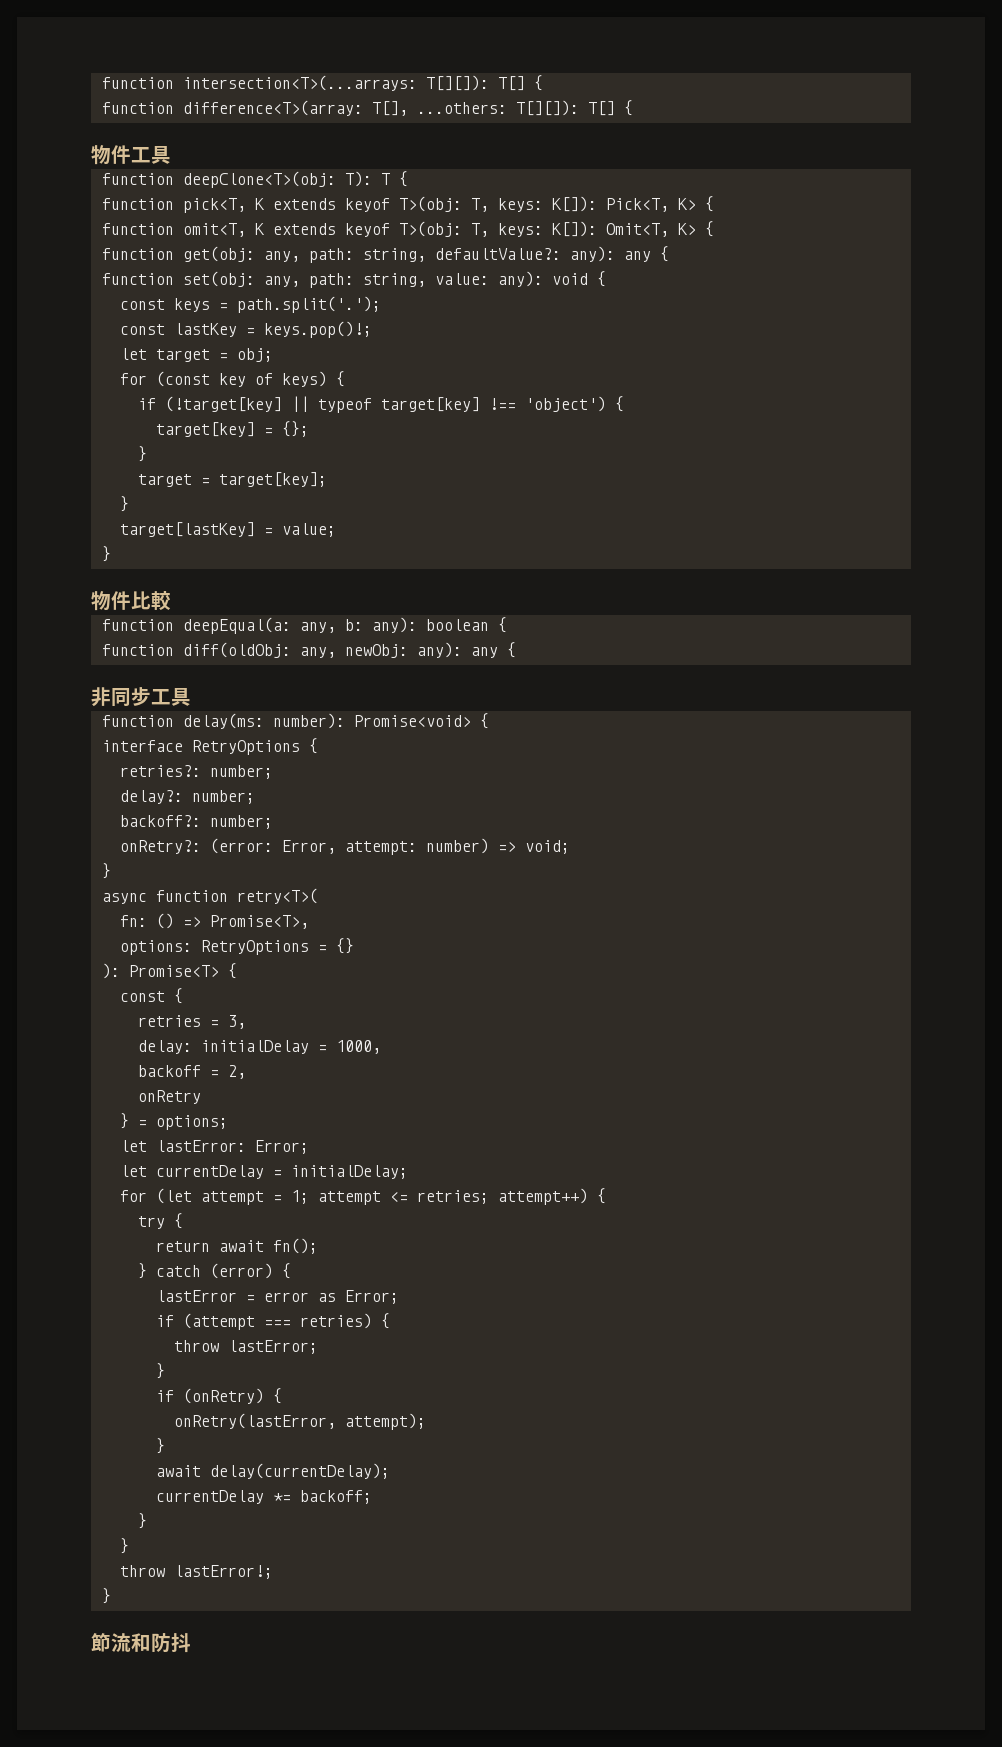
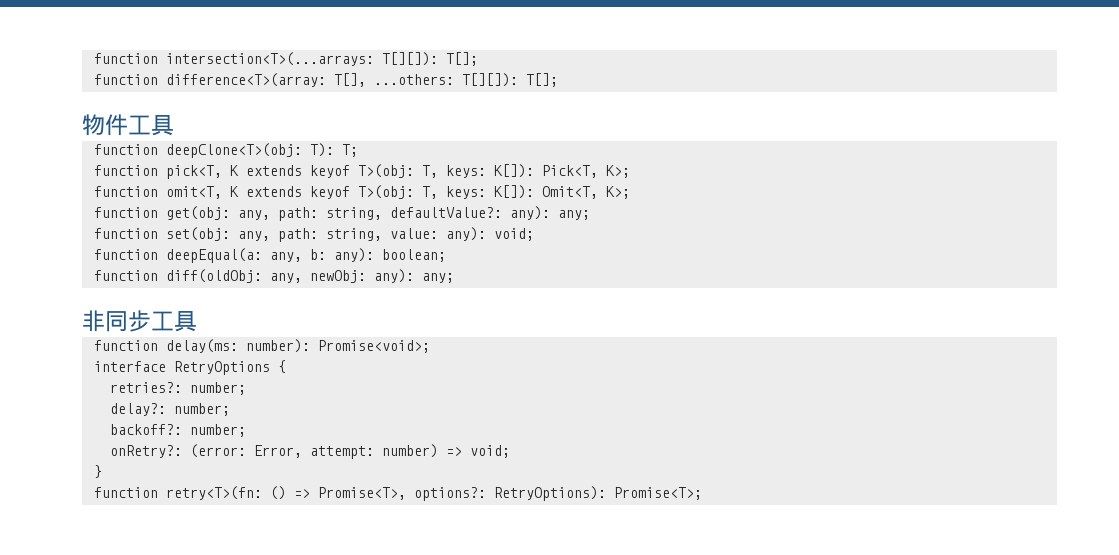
[497,75,543,91] T[] { -> [445,52,478,66] T[];
[587,100,633,116] T[] { -> [525,73,558,87] T[];
[380,171,408,187] T { -> [341,144,358,157] T;
[677,196,714,212] K> { -> [605,165,630,178] K>;
[677,221,714,237] K> { -> [605,186,630,199] K>;
[623,246,669,262] any { -> [557,210,590,220] any;
[551,271,606,287] [119,296,381,313] [119,321,372,338] [119,348,273,362] [119,371,345,387] [137,396,624,413] [155,421,309,437] [137,446,147,462] [137,472,327,487] [119,496,129,512] [119,522,336,537] [101,546,111,562] [91,591,171,611] void { // const keys = path.split('.'); // const lastKey = keys.pop()!; // let target = obj; // for (const key of keys) { // if (!target[key] || typeof target[key] !== 'object') { // target[key] = {}; // } // target = target[key]; // } // target[lastKey] = value; // } // 物件比較 -> [493,228,534,241] void;
[425,617,507,633] boolean { -> [381,249,446,262] boolean;
[470,642,516,658] any { -> [421,273,454,283] any;
[353,713,489,729] Promise<void> { -> [317,340,430,353] Promise<void>;
[101,888,318,904] [119,915,147,927] async function retry<T>( // fn: -> [93,486,262,500] function retry<T>(fn:
[119,938,354,955] [101,963,237,979] [119,988,183,1004] [137,1015,246,1029] [137,1040,381,1054] [137,1065,246,1079] [137,1090,201,1104] [119,1113,228,1130] [119,1140,309,1154] [119,1165,408,1179] [119,1188,606,1205] [137,1213,183,1229] [155,1238,318,1254] [137,1263,291,1279] [155,1290,399,1304] [155,1313,390,1330] [173,1340,318,1354] [155,1363,165,1379] [155,1388,282,1404] [173,1413,426,1430] [155,1438,165,1454] [155,1463,390,1479] [155,1490,372,1504] [137,1513,147,1529] [119,1538,129,1554] [119,1565,273,1579] [101,1588,111,1604] [91,1633,191,1653] // options: RetryOptions = {} // ): Promise<T> { // const { // retries = 3, // delay: initialDelay = 1000, // backoff = 2, // onRetry // } = options; // let lastError: Error; // let currentDelay = initialDelay; // for (let attempt = 1; attempt <= retries; attempt++) { // try { // return await fn(); // } catch (error) { // lastError = error as Error; // if (attempt === retries) { // throw lastError; // } // if (onRetry) { // onRetry(lastError, attempt); // } // await delay(currentDelay); // currentDelay *= backoff; // } // } // throw lastError!; // } // 節流和防抖 -> [413,486,702,501] options?: RetryOptions): Promise<T>;

